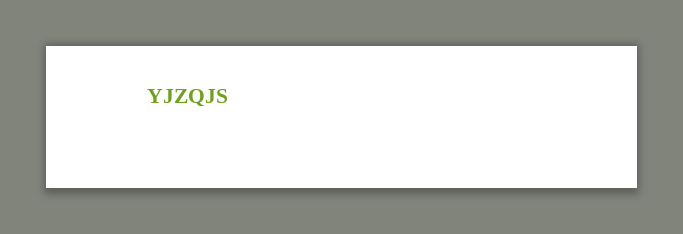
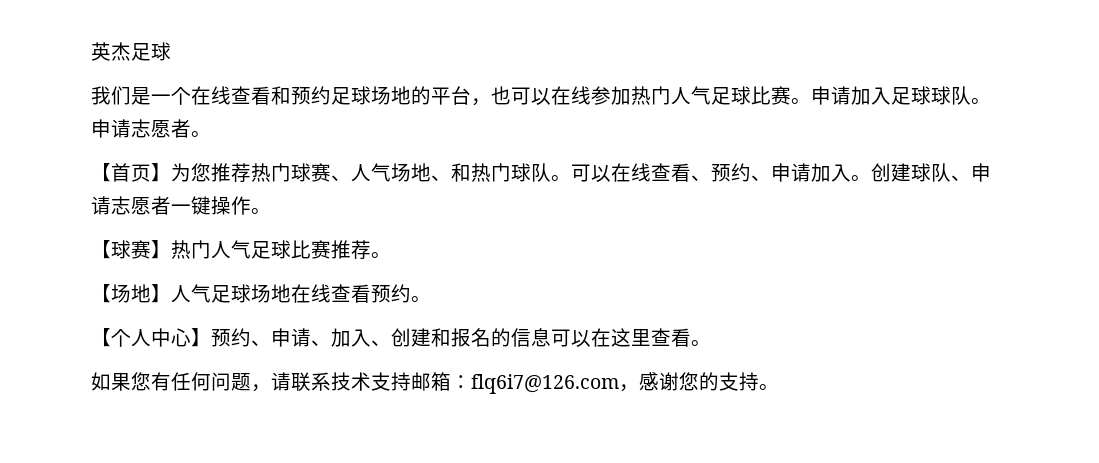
[147,89,228,107] YJZQJS -> [91,42,171,61] [91,86,991,106] [91,119,211,138] [91,163,991,182] [91,196,271,215] [91,240,391,259] [91,284,431,303] [91,328,711,347] [91,372,779,394] 英杰足球 // 我们是一个在线查看和预约足球场地的平台，也可以在线参加热门人气足球比赛。申请加入足球球队。申请志愿者。 // 【首页】为您推荐热门球赛、人气场地、和热门球队。可以在线查看、预约、申请加入。创建球队、申请志愿者一键操作。 // 【球赛】热门人气足球比赛推荐。 // 【场地】人气足球场地在线查看预约。 // 【个人中心】预约、申请、加入、创建和报名的信息可以在这里查看。 // 如果您有任何问题，请联系技术支持邮箱：flq6i7@126.com，感谢您的支持。

